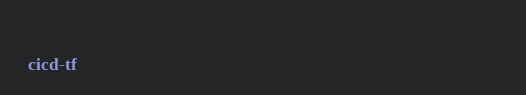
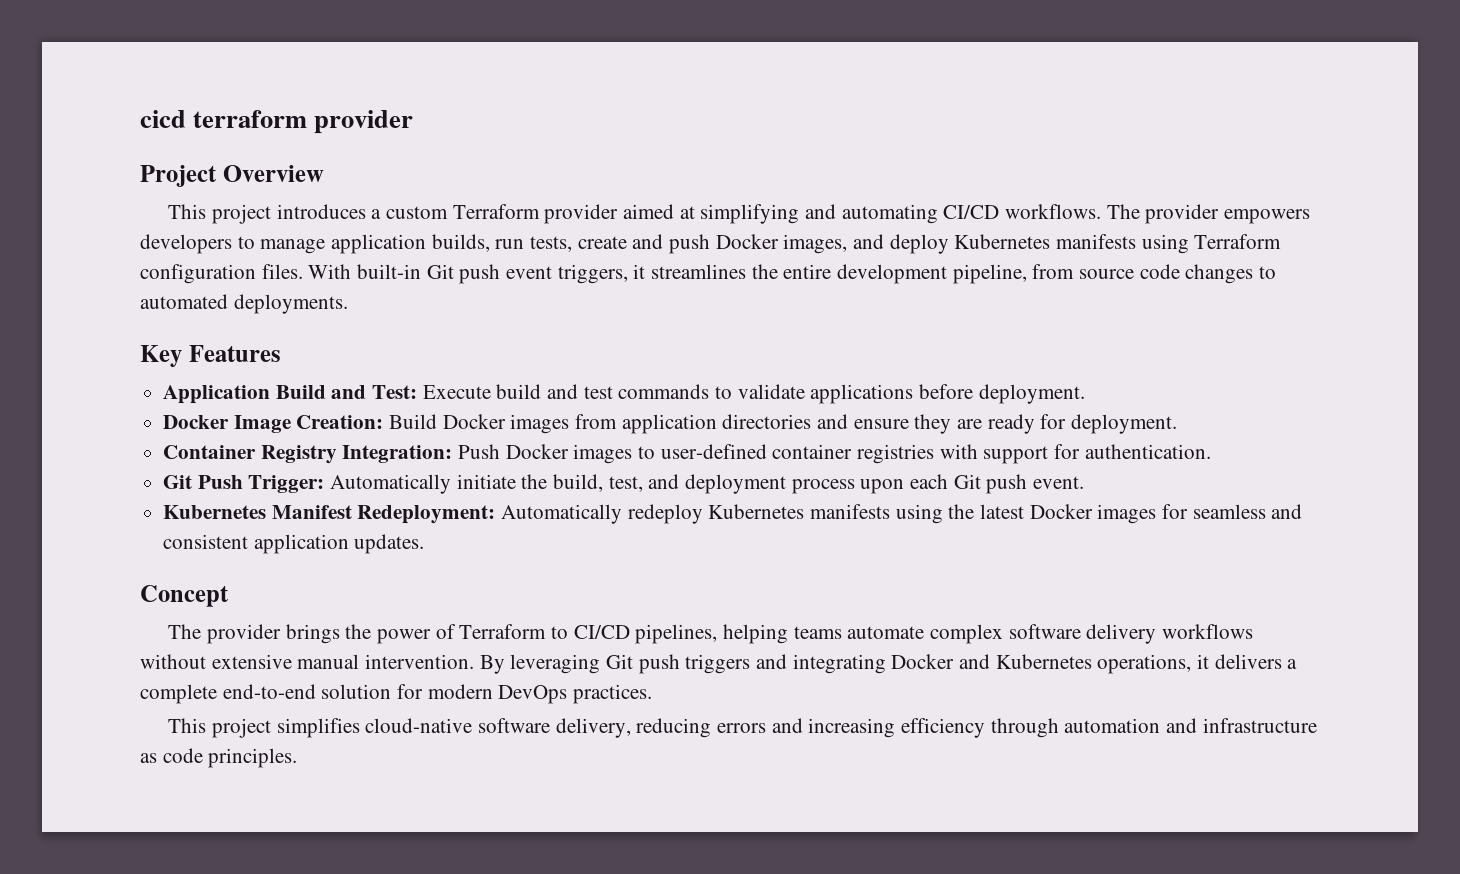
[28,58,77,70] cicd-tf -> [140,110,414,134] [140,165,324,187] [168,204,1311,224] [140,234,1282,254] [140,264,1277,284] [140,294,348,314] [140,345,281,367] [163,384,1085,404] [163,414,1178,434] [163,444,1211,464] [163,474,1085,494] [163,504,1303,524] [163,534,425,554] [140,585,229,607] [168,624,1254,644] [140,654,1298,674] [140,684,653,704] [168,718,1317,738] [140,748,298,768] cicd terraform provider // Project Overview // This project introduces a custom Terraform provider aimed at simplifying and automating CI/CD workflows. The provider empowers developers to manage application builds, run tests, create and push Docker images, and deploy Kubernetes manifests using Terraform configuration files. With built-in Git push event triggers, it streamlines the entire development pipeline, from source code changes to automated deployments. // Key Features // Application Build and Test: Execute build and test commands to validate applications before deployment. // Docker Image Creation: Build Docker images from application directories and ensure they are ready for deployment. // Container Registry Integration: Push Docker images to user-defined container registries with support for authentication. // Git Push Trigger: Automatically initiate the build, test, and deployment process upon each Git push event. // Kubernetes Manifest Redeployment: Automatically redeploy Kubernetes manifests using the latest Docker images for seamless and consistent application updates. // Concept // The provider brings the power of Terraform to CI/CD pipelines, helping teams automate complex software delivery workflows without extensive manual intervention. By leveraging Git push triggers and integrating Docker and Kubernetes operations, it delivers a complete end-to-end solution for modern DevOps practices. // This project simplifies cloud-native software delivery, reducing errors and increasing efficiency through automation and infrastructure as code principles.

